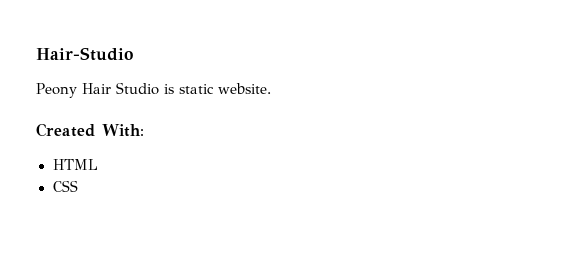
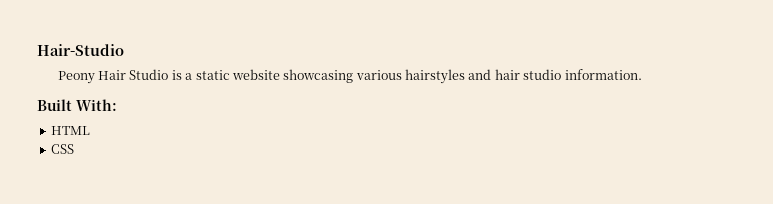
[179,83,271,94] [36,123,95,137] static website. // Created -> [185,69,642,84] [37,99,72,111] a static website showcasing various hairstyles and hair studio information. // Built

